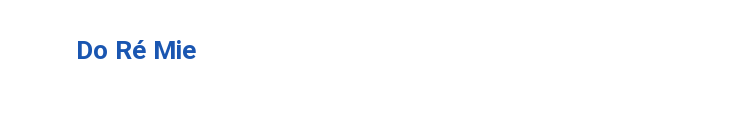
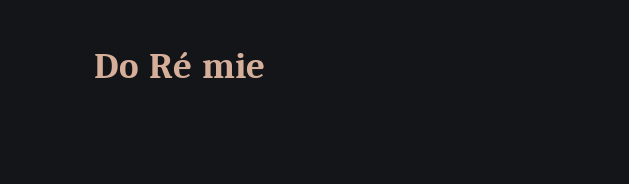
[153,40,197,59] Mie -> [201,53,265,78] mie

